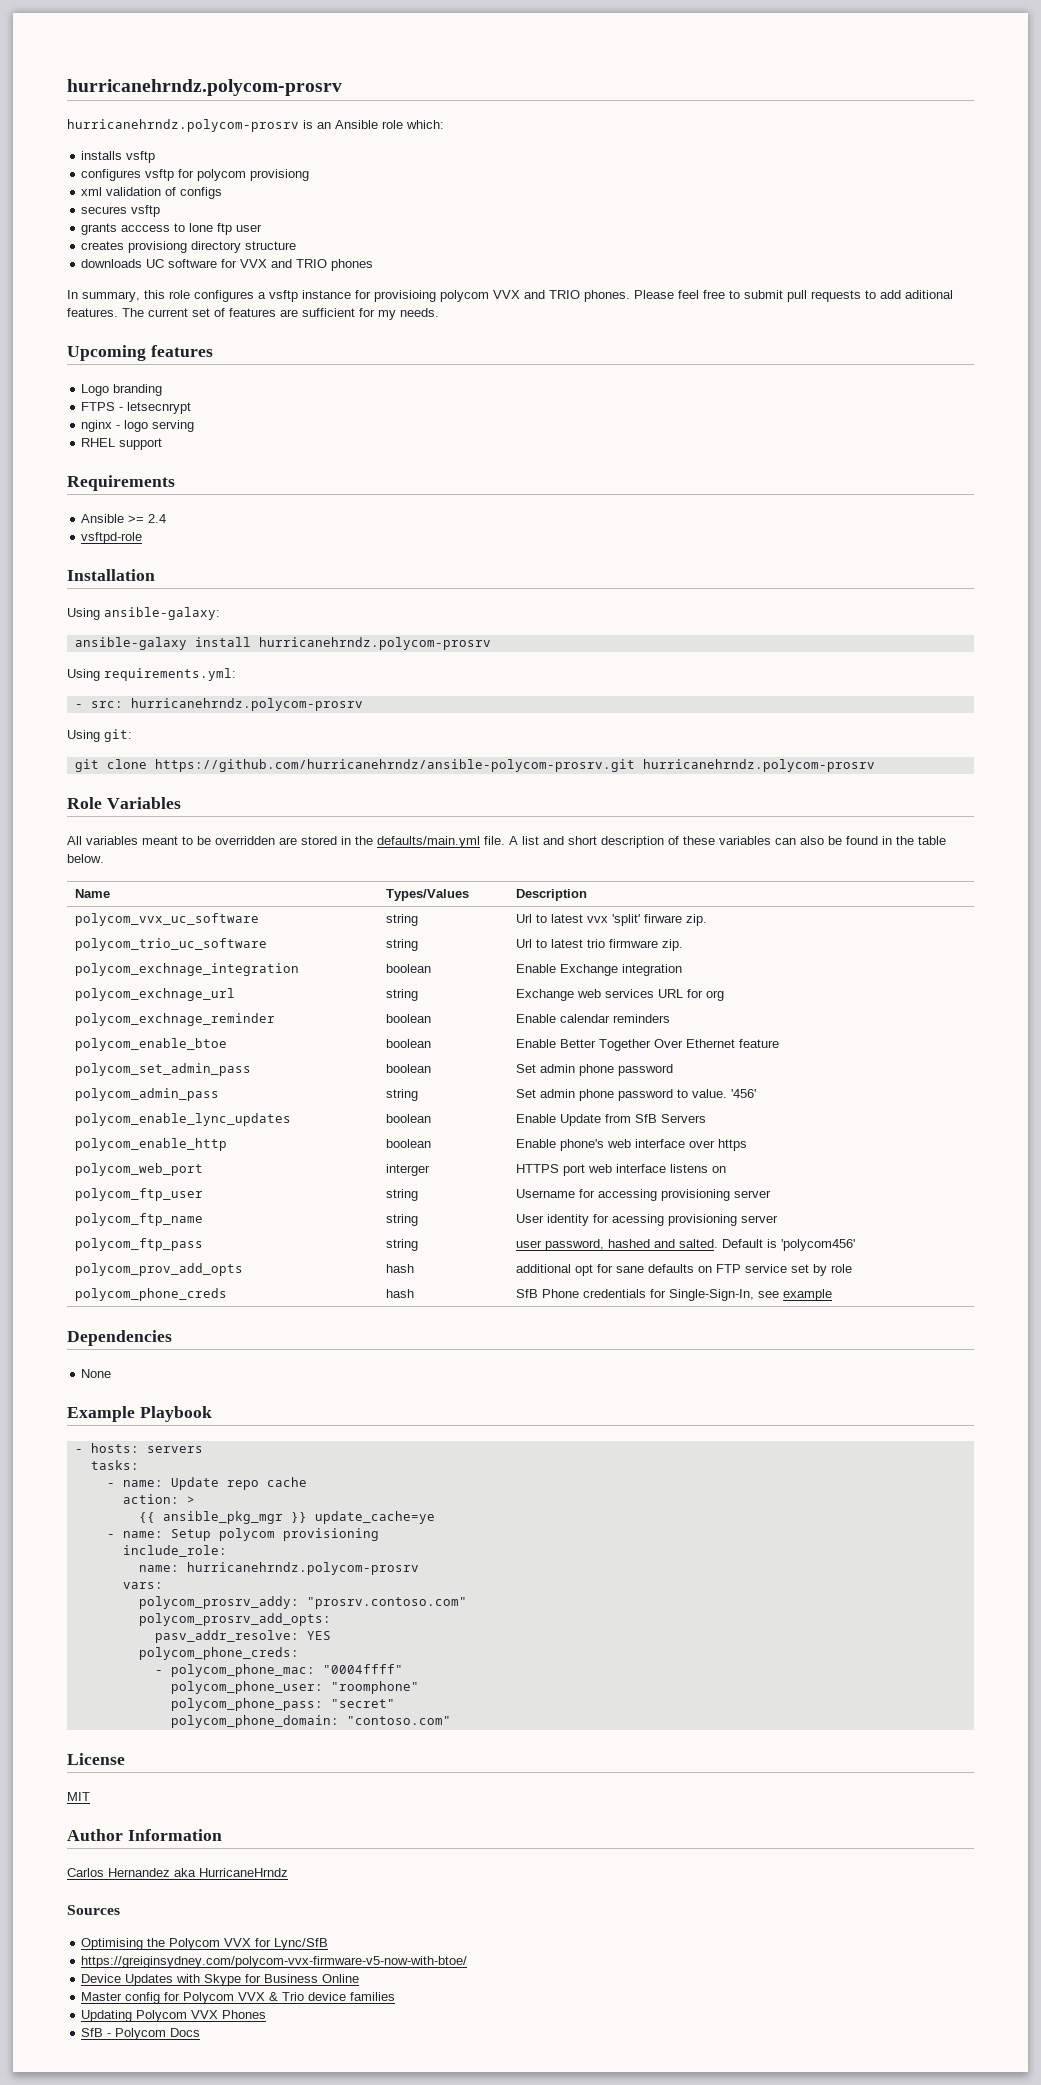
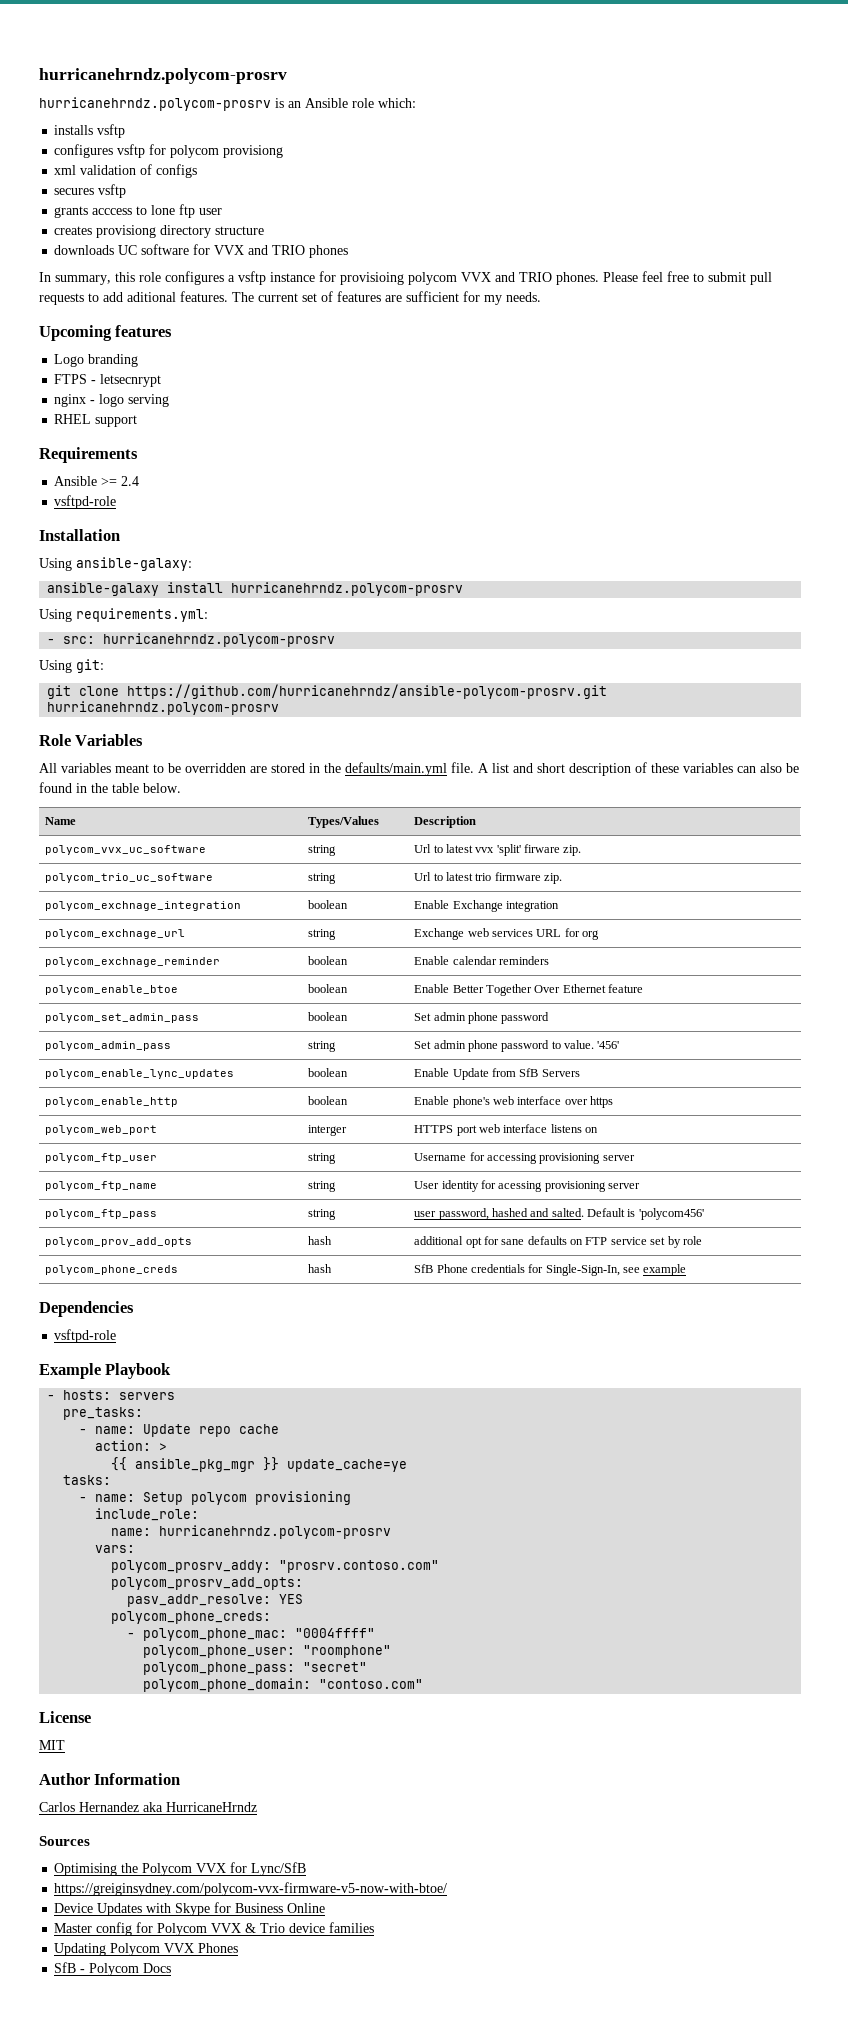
[81,1369,112,1378] // None -> [54,1329,117,1343] // vsftpd-role
[90,1460,139,1470] tasks: -> [63,1407,144,1420] pre_tasks:
(435, 1517) none -> [63,1475,112,1485] // tasks:

